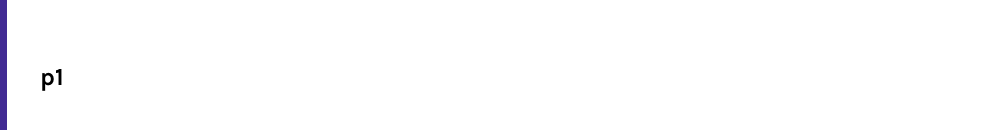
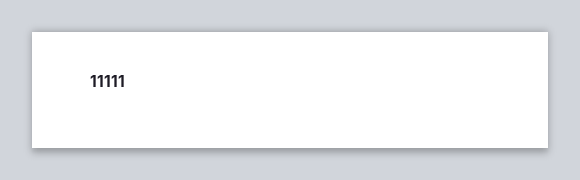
[40,69,64,91] p1 -> [90,75,125,87] 11111

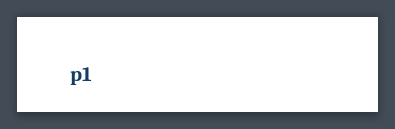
[90,75,125,87] 11111 -> [70,67,92,85] p1

